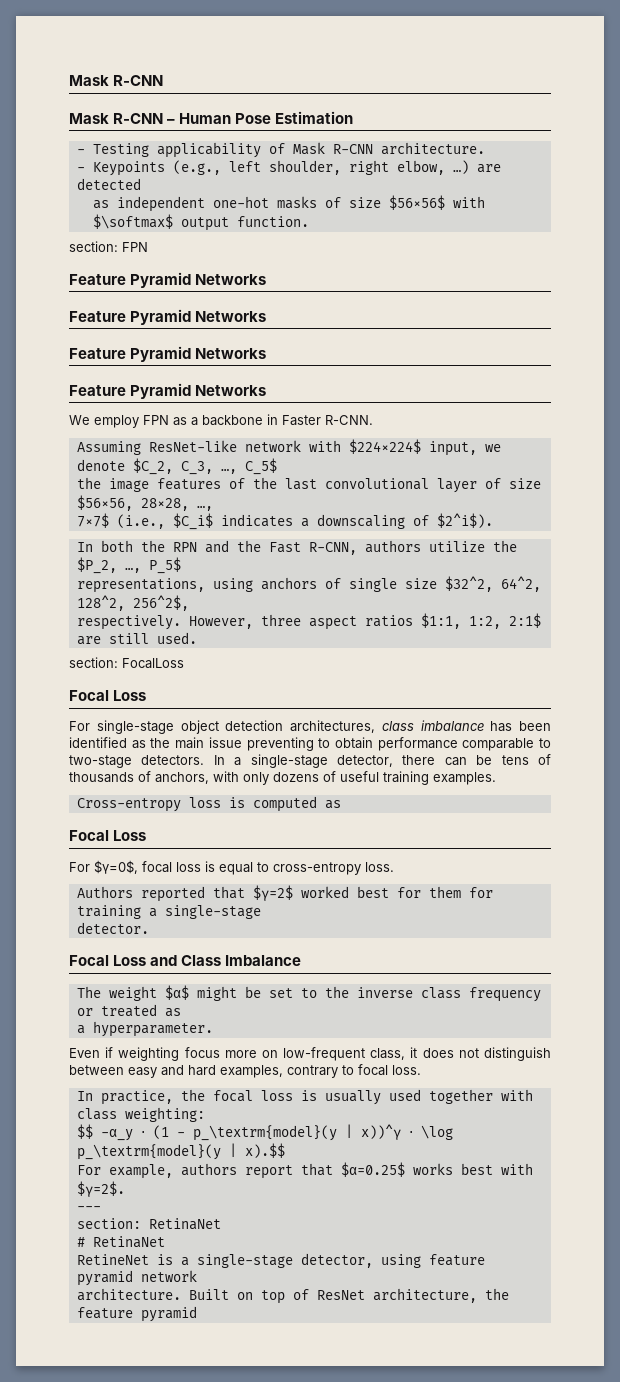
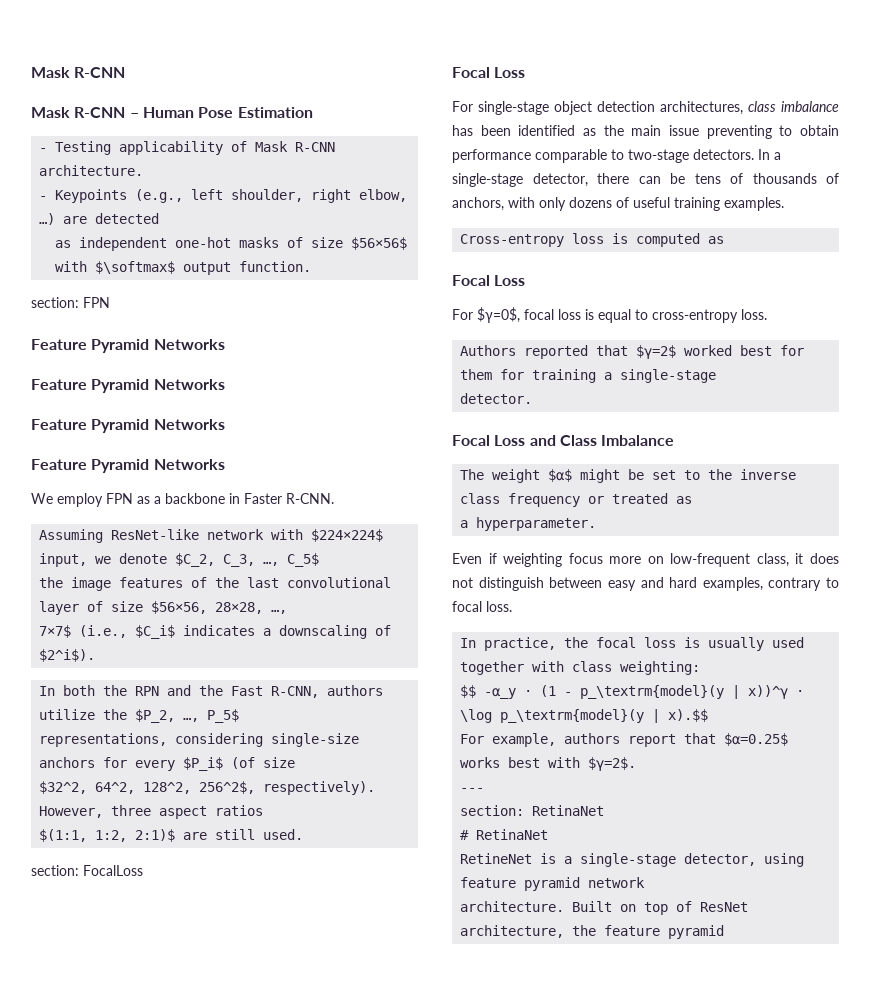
[212,577,437,592] using anchors of single size -> [175,733,360,747] [39,757,296,771] considering single-size anchors for every $P_i$ (of size //
[76,615,181,630] // respectively. -> [263,781,376,795] respectively).
[420,613,541,629] $1:1, 1:2, 2:1$ -> [39,829,176,842] // $(1:1, 1:2, 2:1)$

